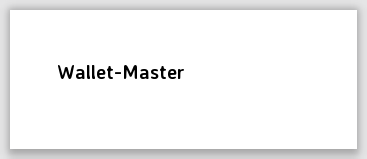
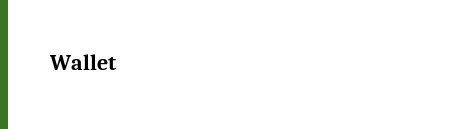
[57,65,185,79] Wallet-Master -> [49,54,116,70] Wallet

